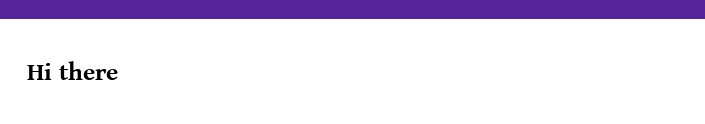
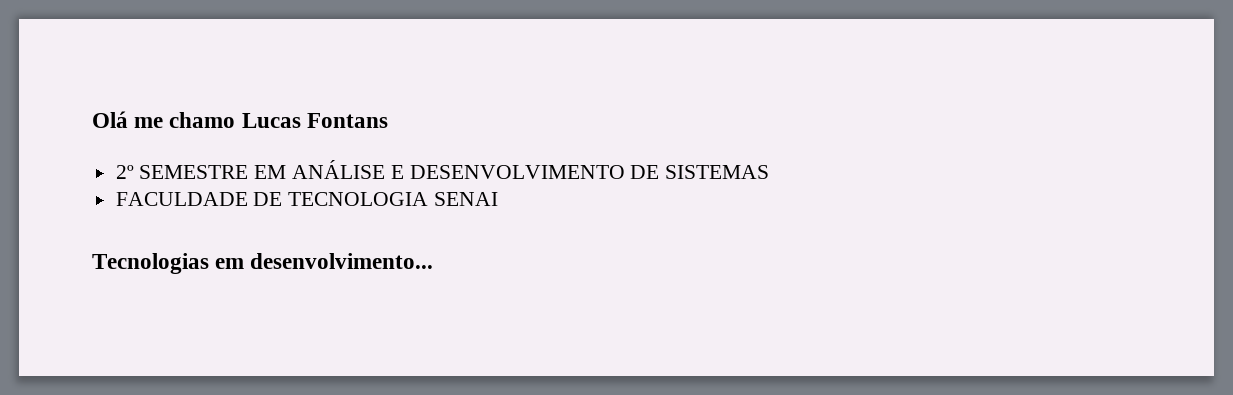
[27,61,118,80] Hi there -> [92,111,388,128] [115,160,770,179] [115,192,499,206] [92,253,434,274] Olá me chamo Lucas Fontans // 2º SEMESTRE EM ANÁLISE E DESENVOLVIMENTO DE SISTEMAS // FACULDADE DE TECNOLOGIA SENAI // Tecnologias em desenvolvimento...

